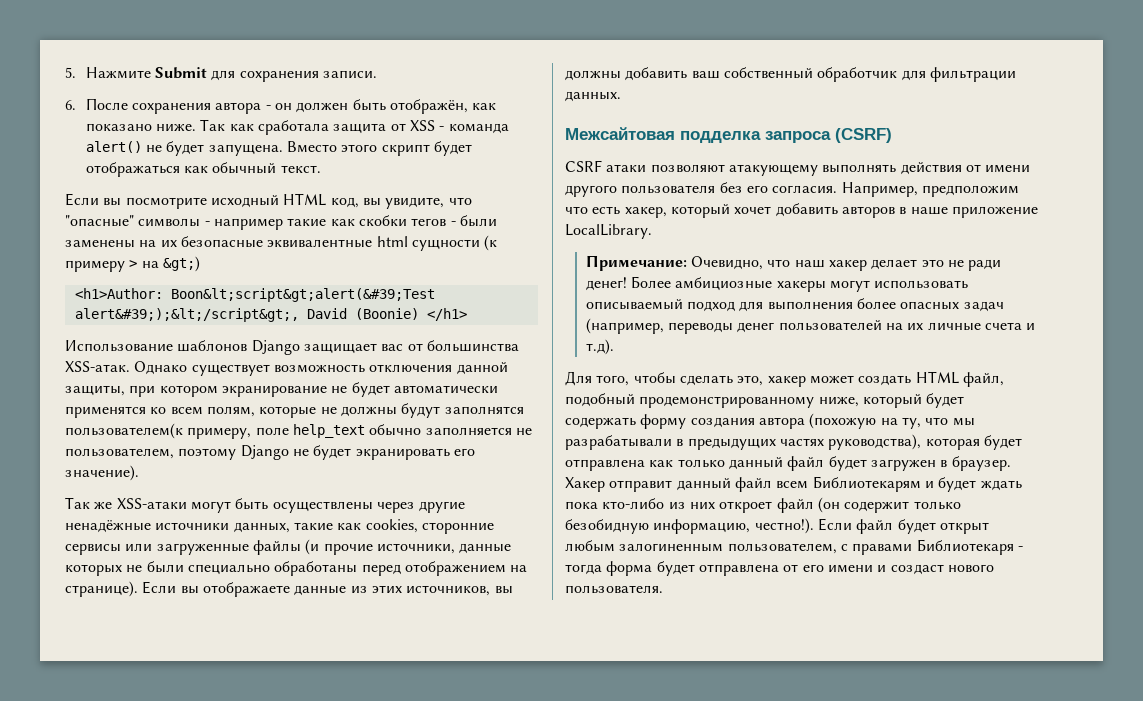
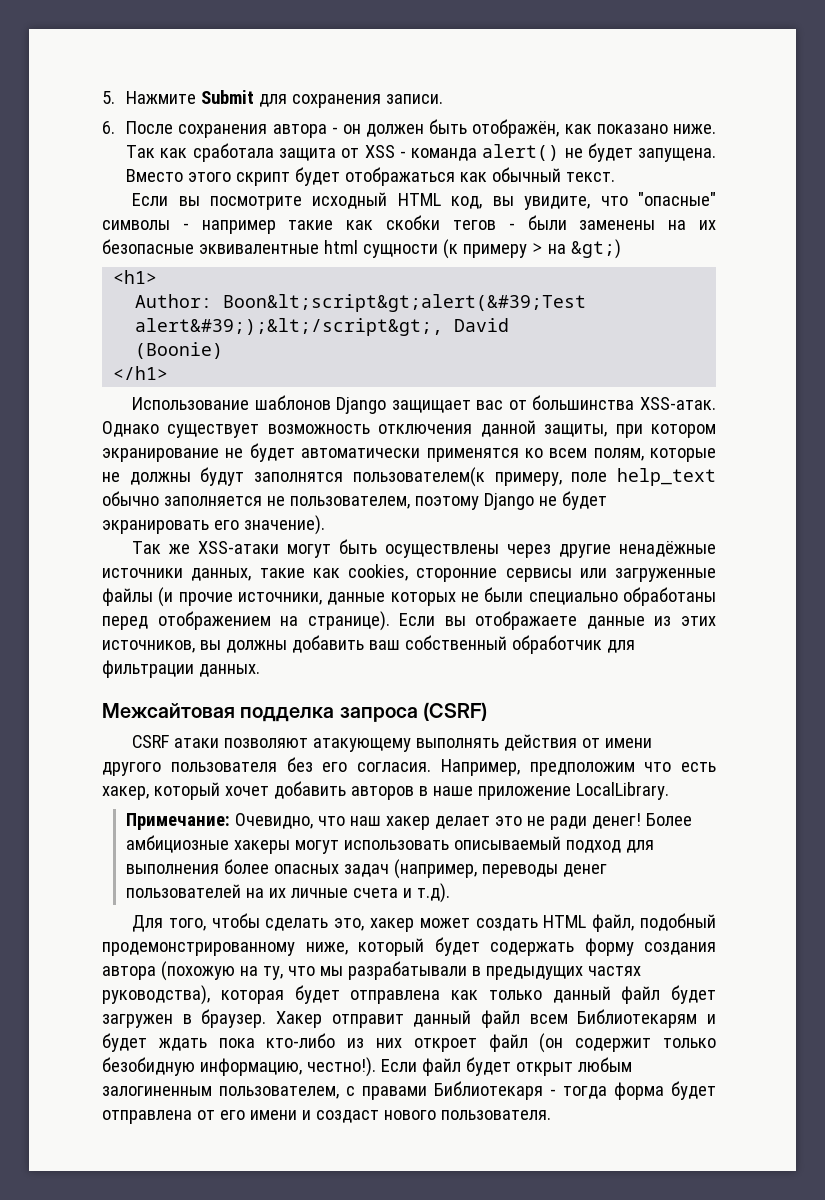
[74,288,163,299] <h1>Author: -> [113,270,158,284] [135,294,213,308] <h1> // Author:
(347, 313) none -> (510, 325) //
(419, 314) none -> (224, 350) //

